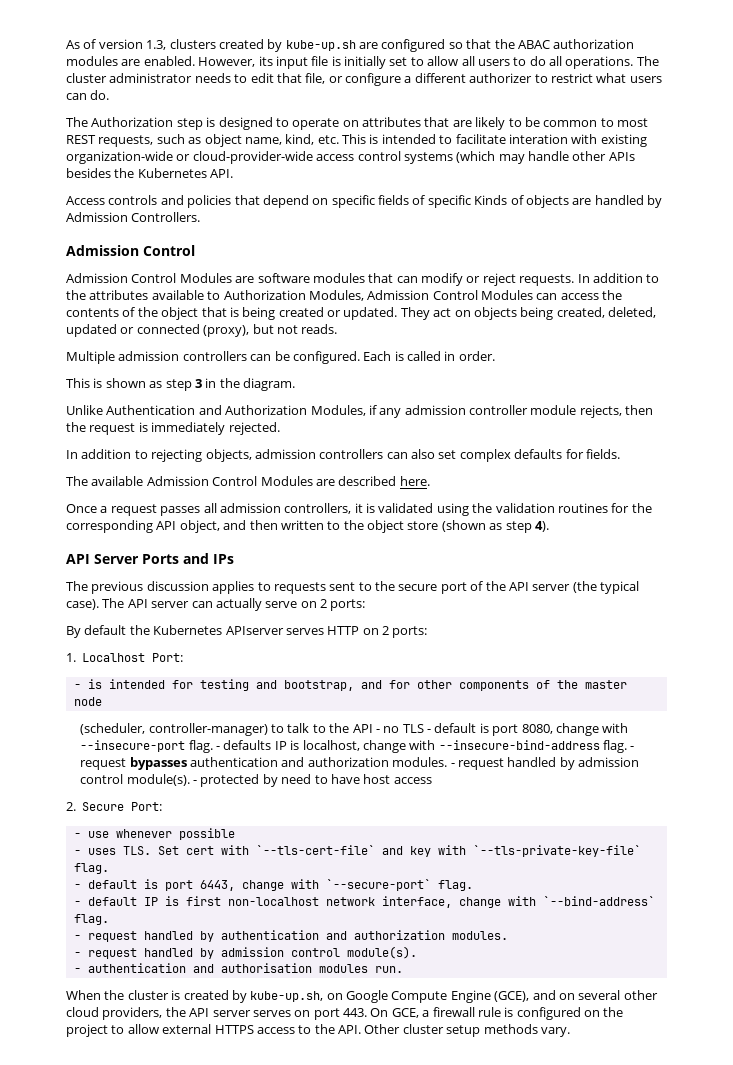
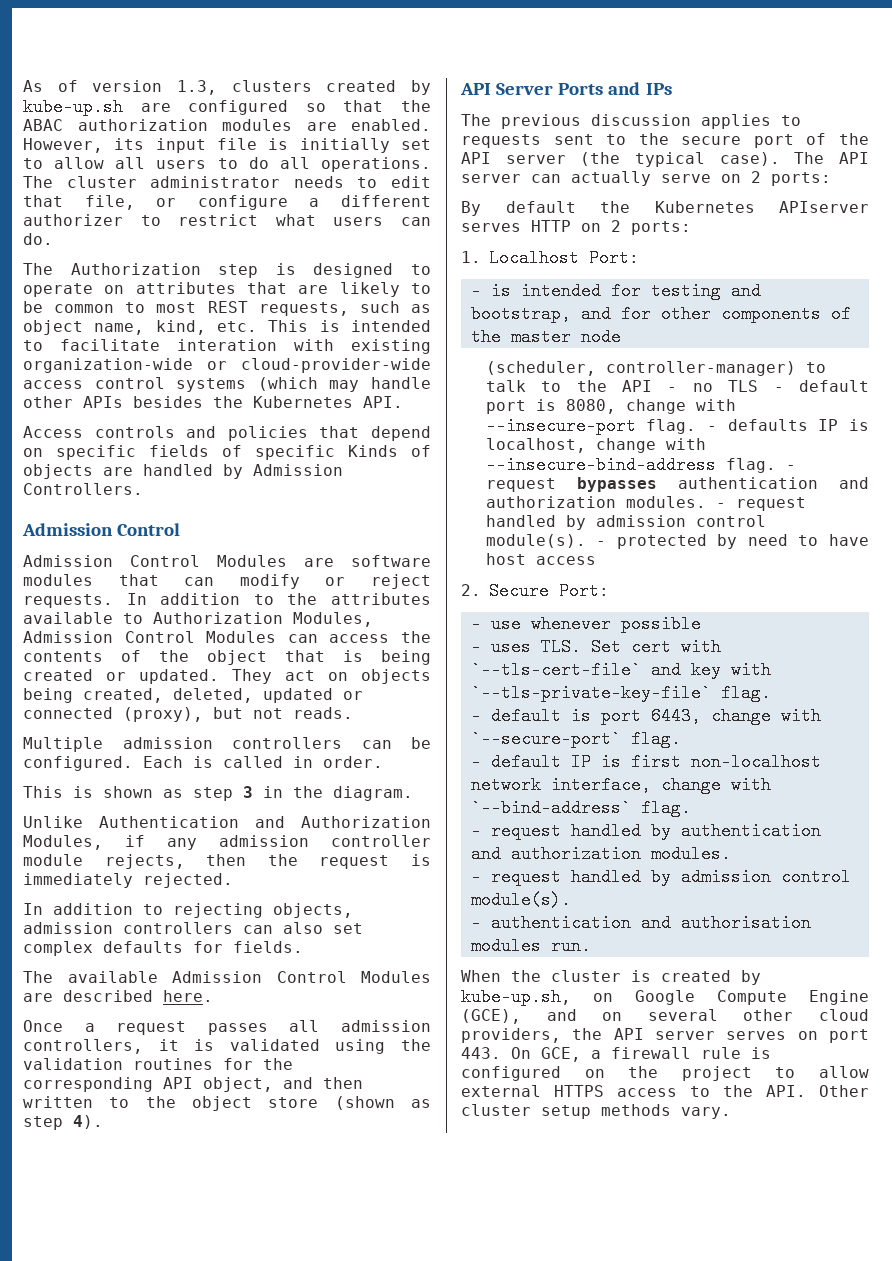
[479,723,519,736] is port -> [485,399,556,414] port is

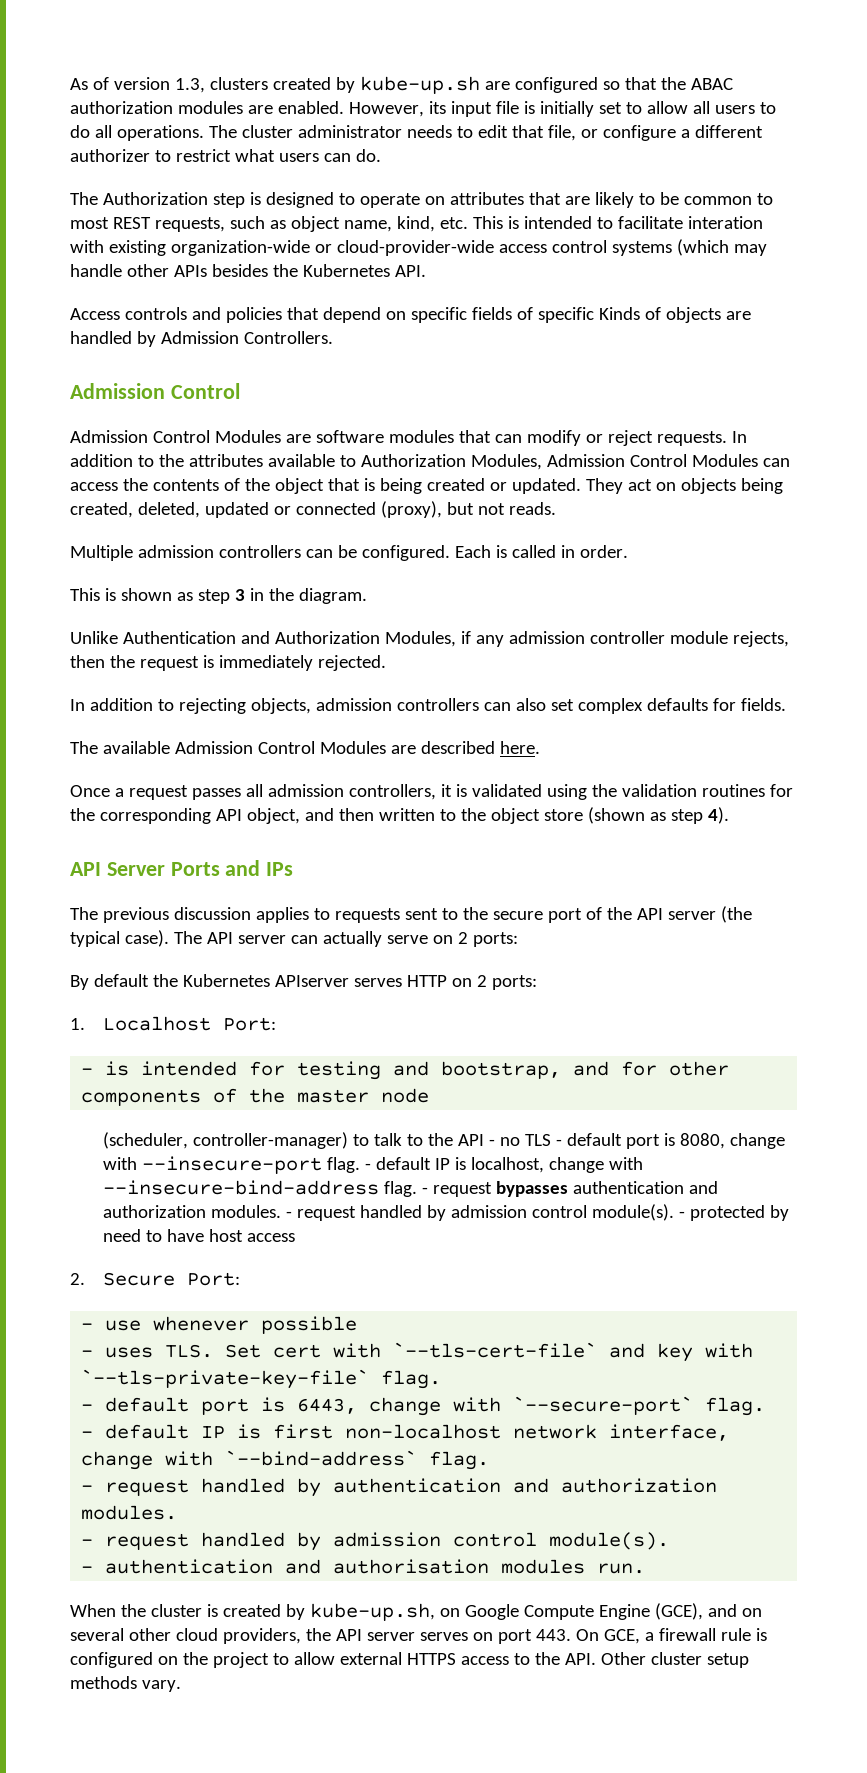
[727,419,808,431] defaults -> [376,1157,432,1170] default
[570,707,641,725] is port -> [201,1397,286,1415] port is

